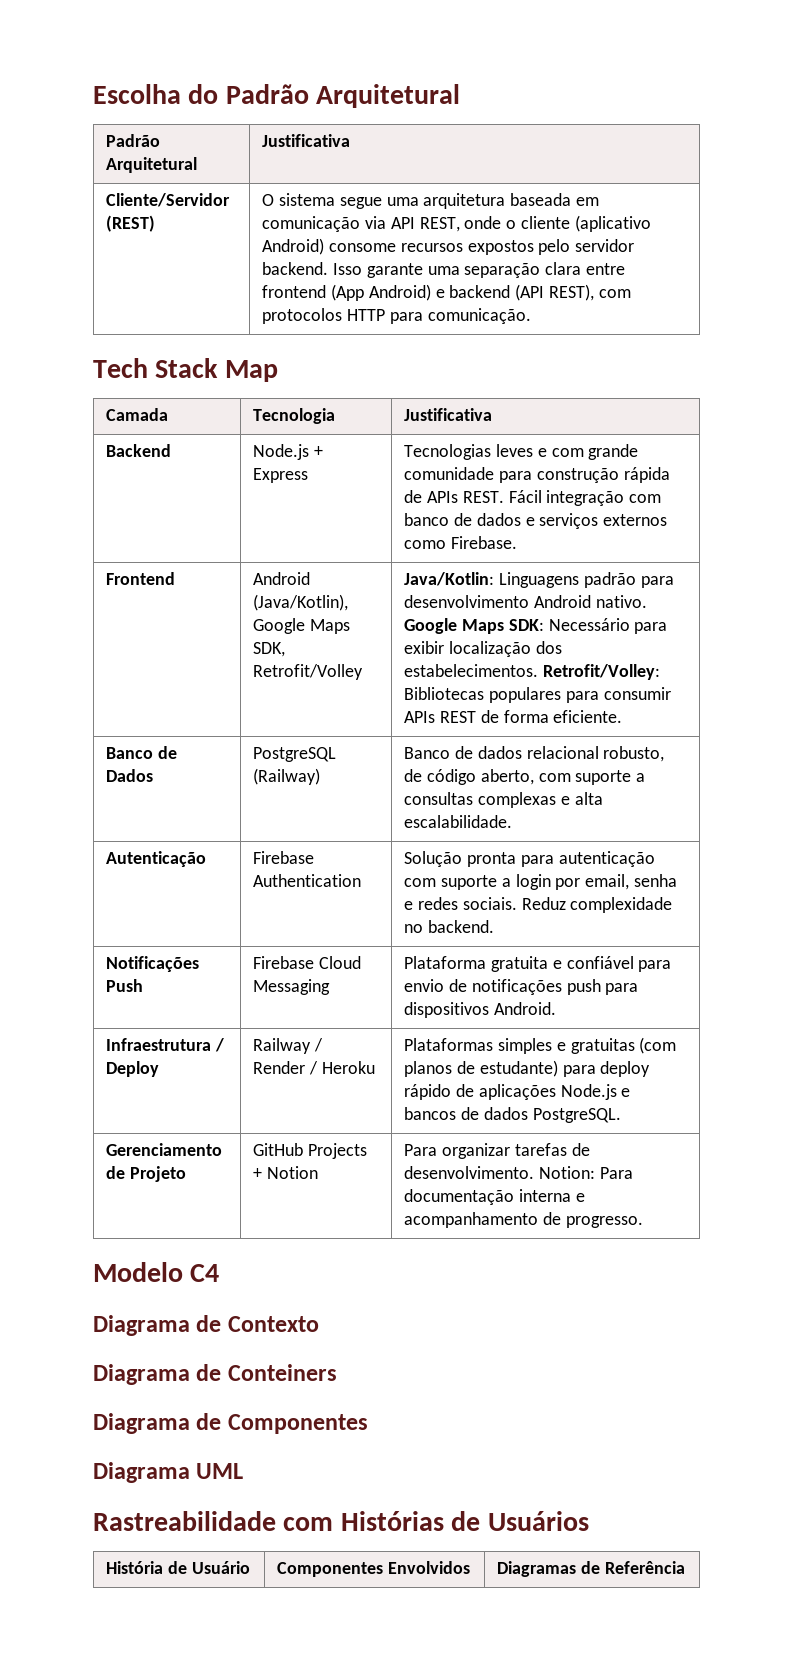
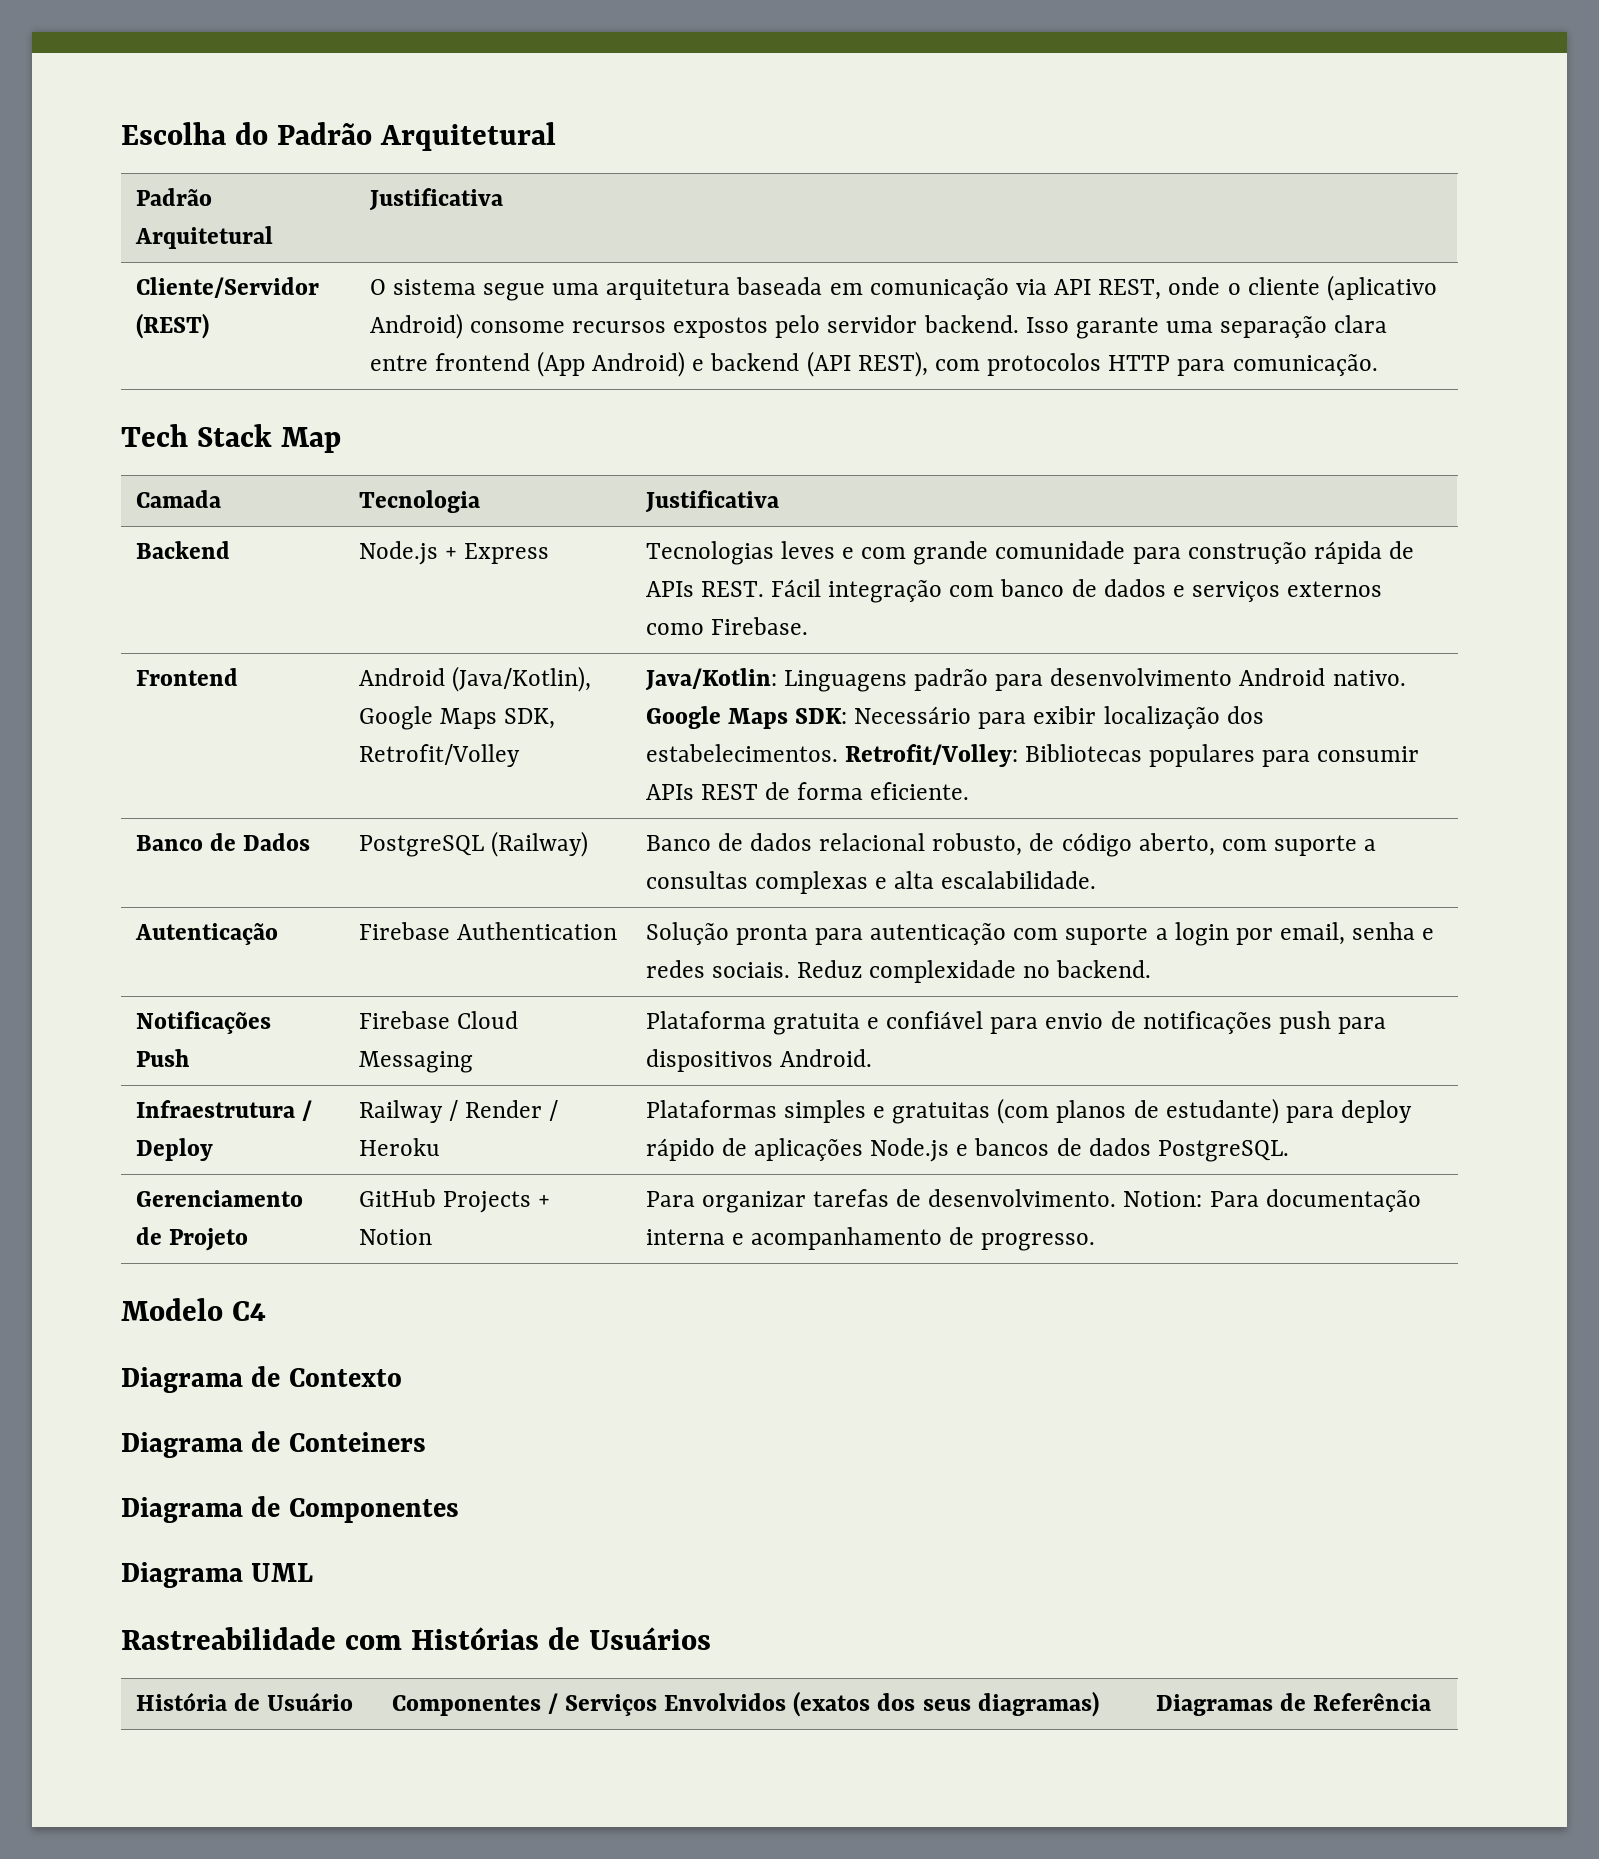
(384, 1569) none -> [547,1693,657,1716] / Serviços
(471, 1567) none -> [793,1691,1099,1717] (exatos dos seus diagramas)

